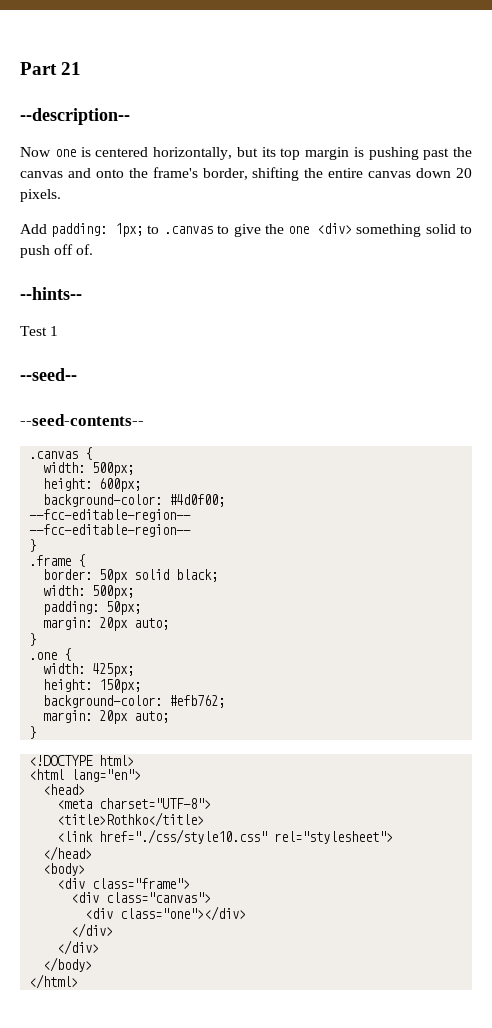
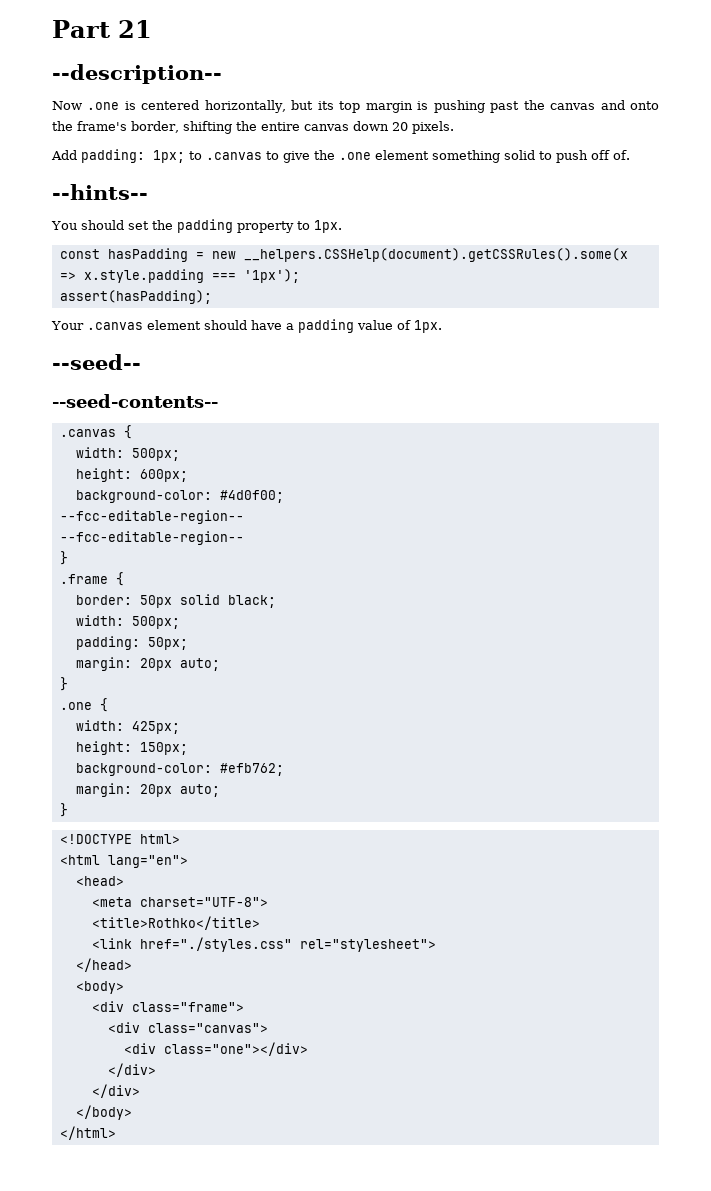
[54,149,76,157] one -> [87,102,120,110] .one
[288,223,352,234] one <div> -> [339,150,429,160] .one element
[20,326,59,336] Test 1 -> [51,219,342,233] [59,248,628,262] [59,269,300,283] [59,290,212,304] [51,319,442,333] You should set the padding property to 1px. // const hasPadding = new __helpers.CSSHelp(document).getCSSRules().some(x => x.style.padding === '1px'); // assert(hasPadding); // Your .canvas element should have a padding value of 1px.
[99,829,268,844] href="./css/style10.css" -> [139,937,292,952] href="./styles.css"

